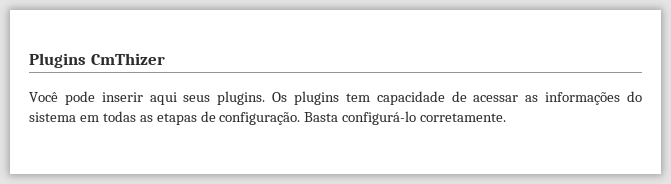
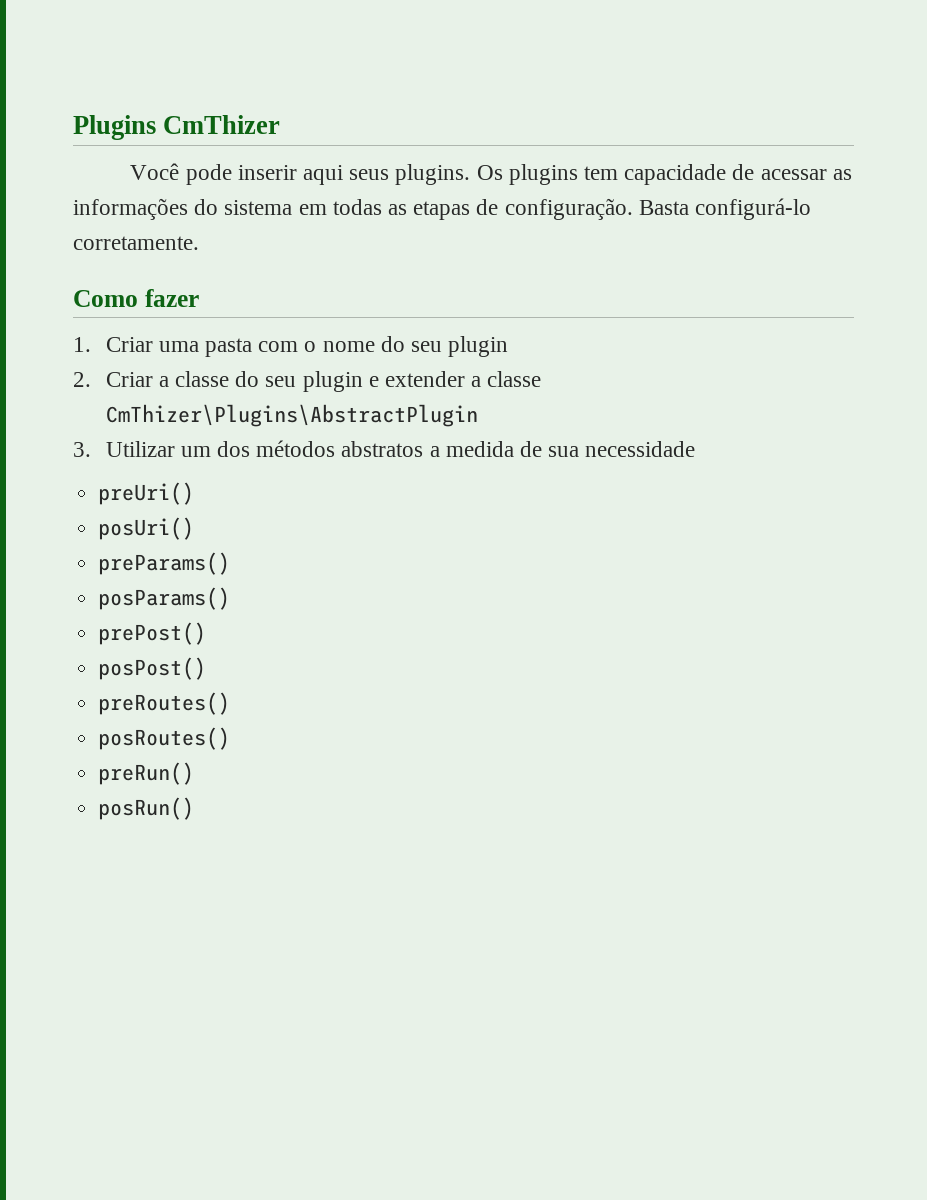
(507, 117) none -> [73,289,199,307] [73,336,509,357] [73,371,542,392] [105,404,478,427] [73,440,696,457] [98,482,195,505] [98,517,195,540] [98,552,231,575] [98,587,231,610] [98,622,207,645] [98,657,207,680] [98,692,231,715] [98,727,231,750] [98,762,195,785] [98,797,195,820] // Como fazer // 1. Criar uma pasta com o nome do seu plugin // 2. Criar a classe do seu plugin e extender a classe CmThizer\Plugins\AbstractPlugin // 3. Utilizar um dos métodos abstratos a medida de sua necessidade // preUri() // posUri() // preParams() // posParams() // prePost() // posPost() // preRoutes() // posRoutes() // preRun() // posRun()

